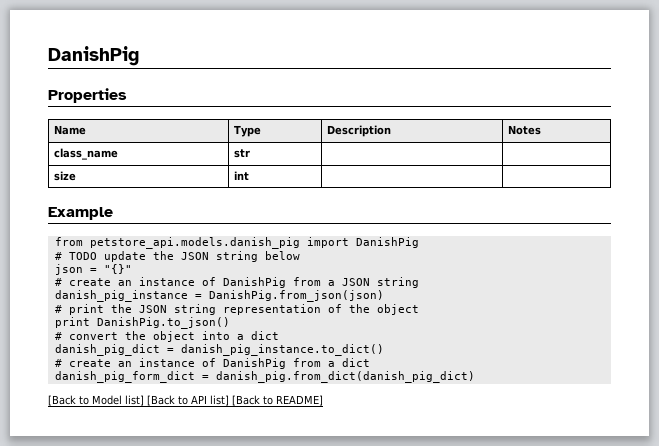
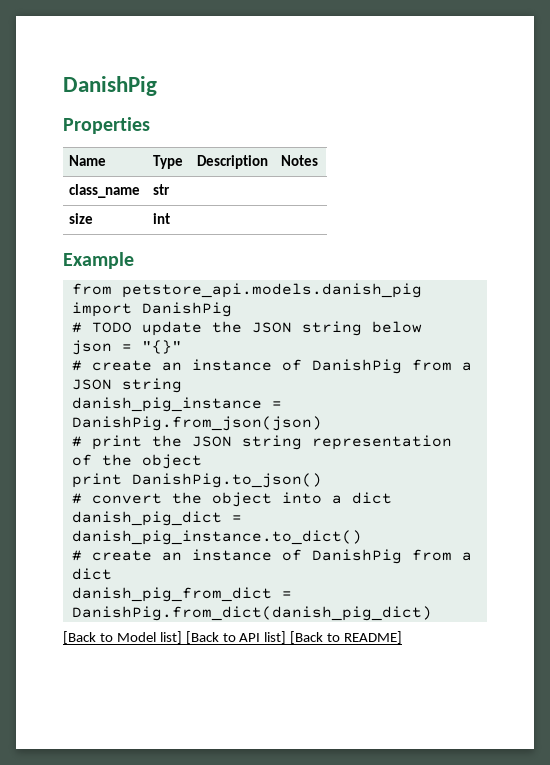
[54,371,475,383] danish_pig_form_dict = danish_pig.from_dict(danish_pig_dict) -> [71,587,292,602] [71,606,432,621] danish_pig_from_dict = DanishPig.from_dict(danish_pig_dict)

